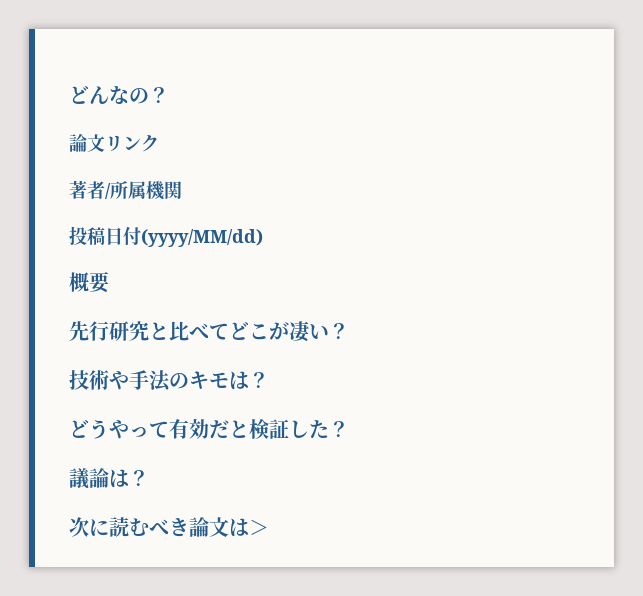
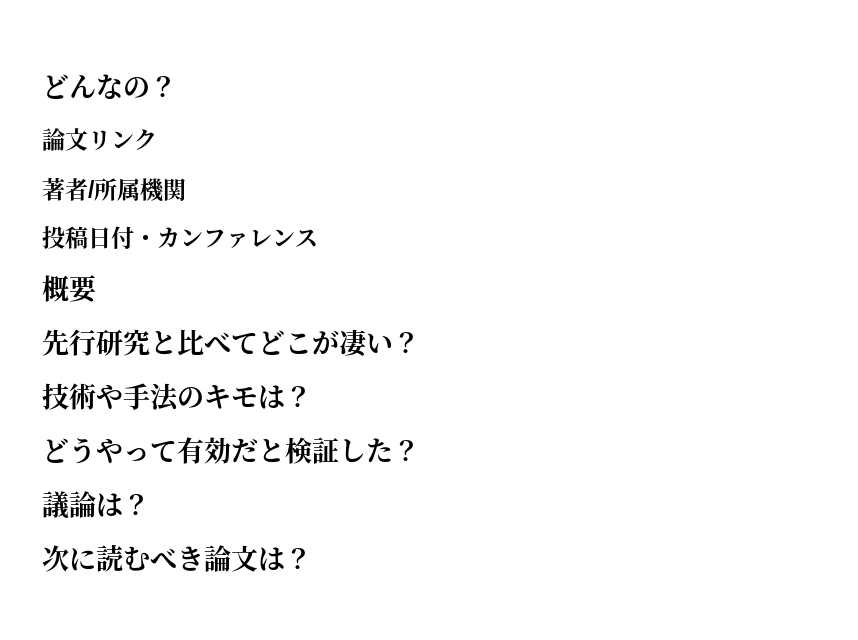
[141,229,263,247] (yyyy/MM/dd) -> [134,227,318,249] ・カンファレンス
[249,519,269,535] ＞ -> [285,548,312,569] ？

